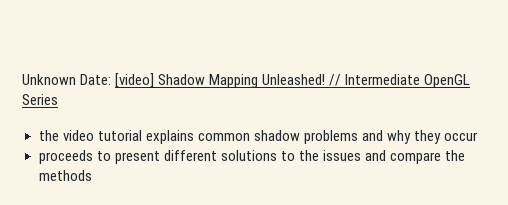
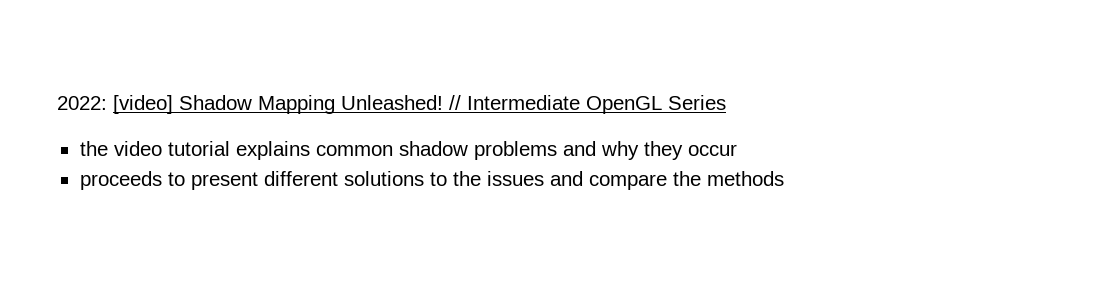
[22,74,112,85] Unknown Date: -> [57,96,107,110] 2022:

